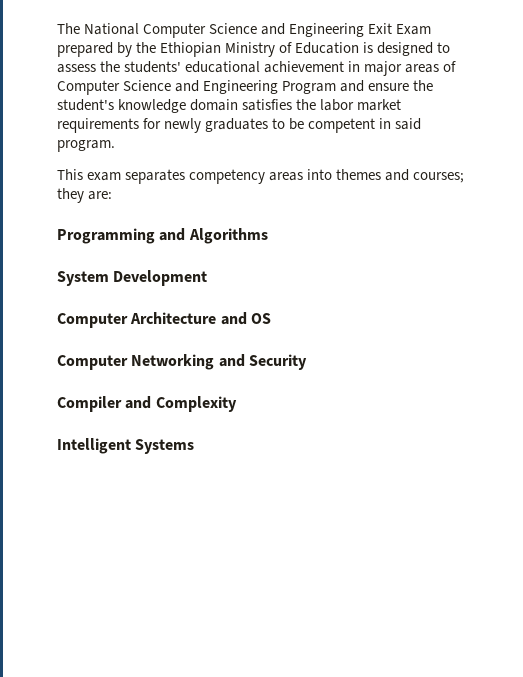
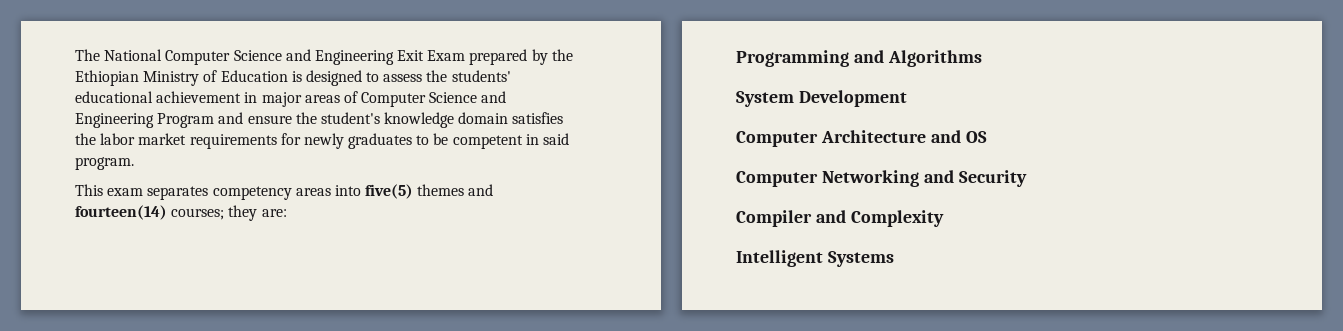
(333, 174) none -> [365,184,414,199] five(5)
(410, 175) none -> [75,205,167,220] fourteen(14)

